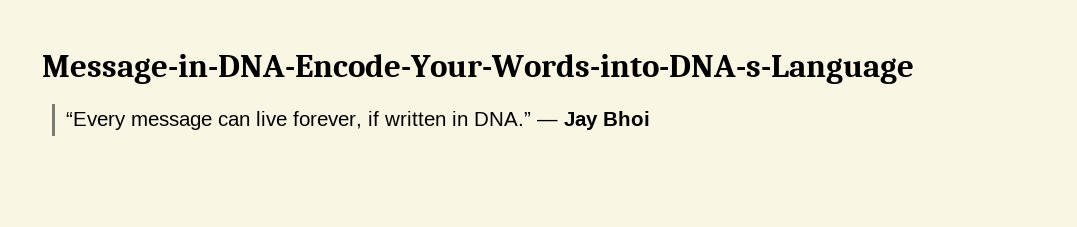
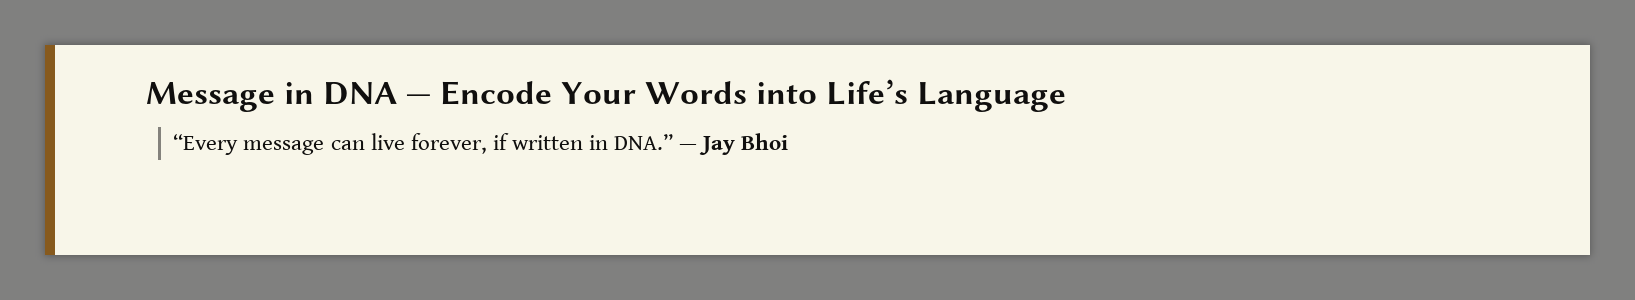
[42,54,914,84] Message-in-DNA-Encode-Your-Words-into-DNA-s-Language -> [146,79,1067,112] Message in DNA — Encode Your Words into Life’s Language

